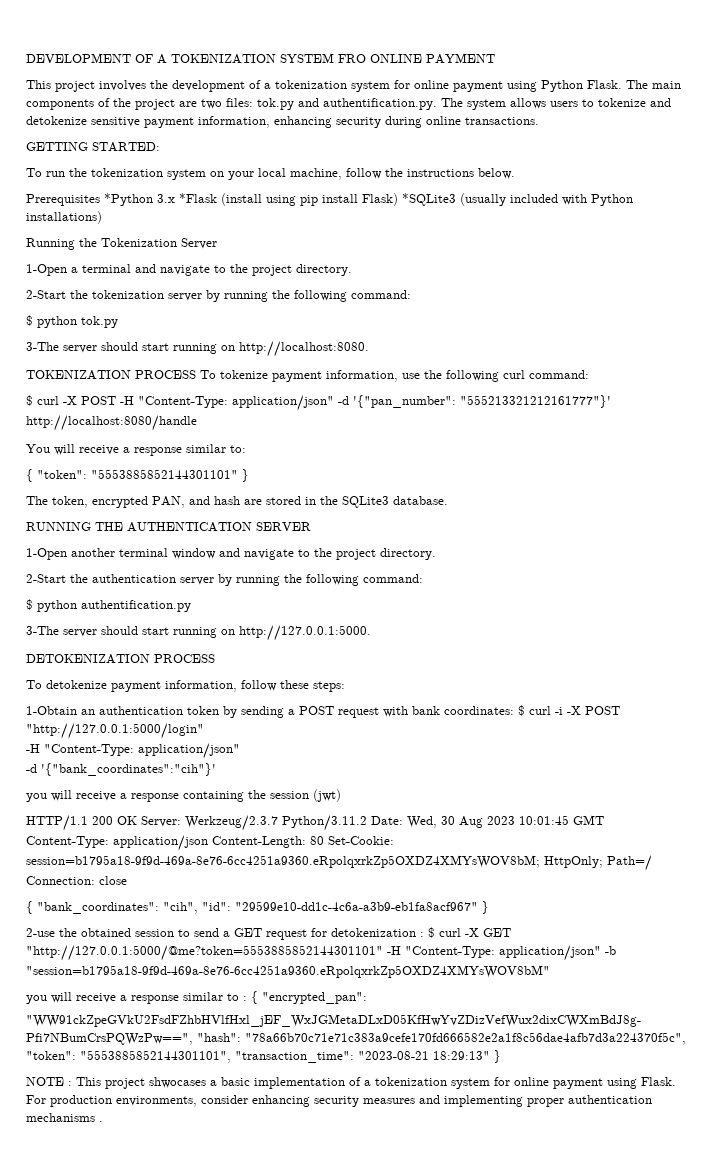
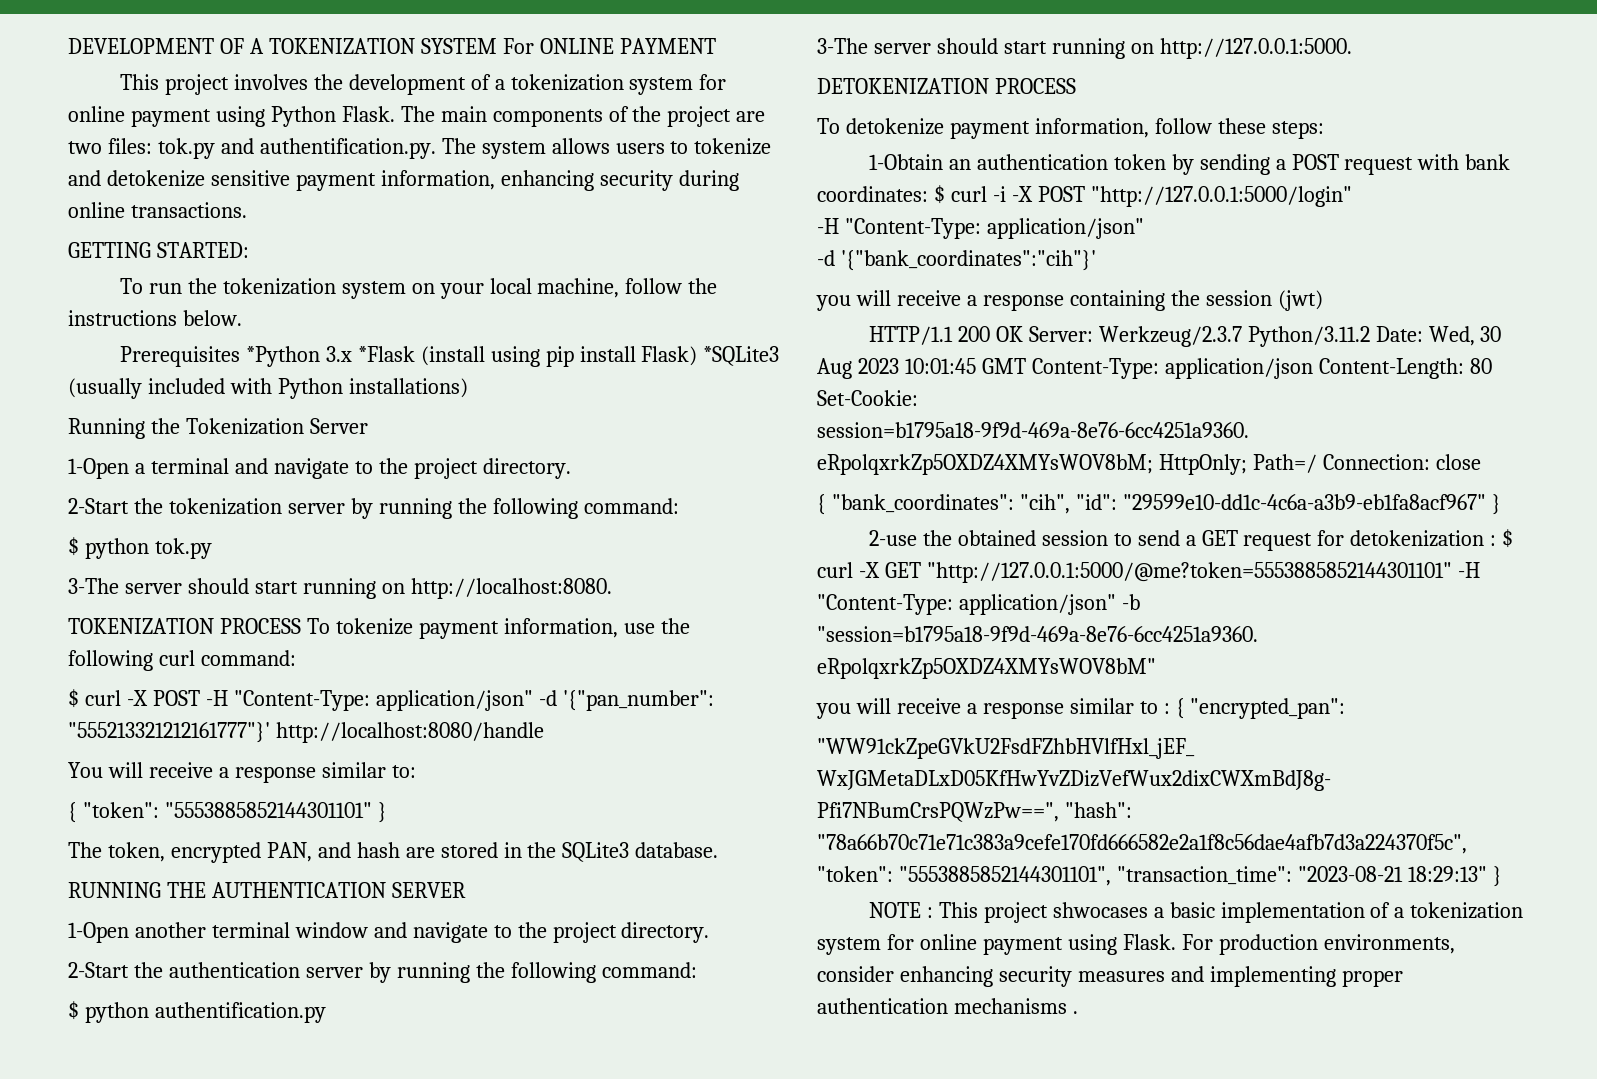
[338,54,366,63] FRO -> [502,38,534,54] For

